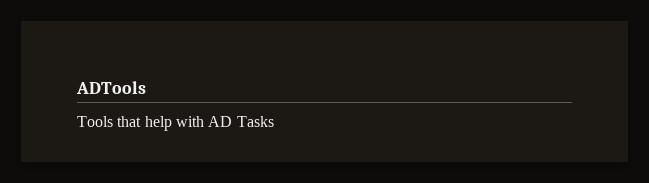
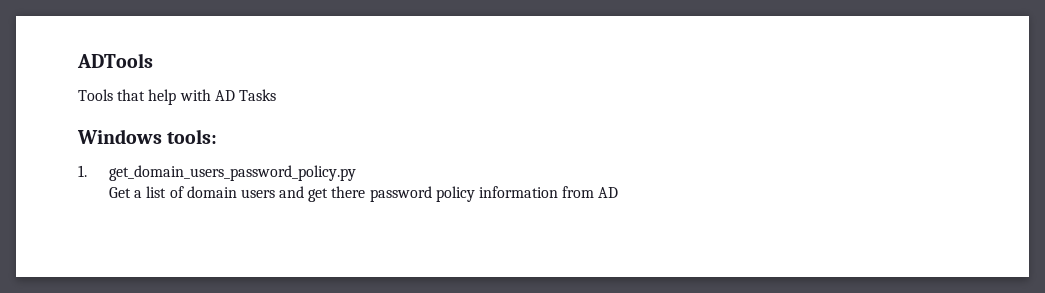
(274, 121) none -> [77,129,218,144] [78,165,356,181] [108,186,619,202] // Windows tools: // 1. get_domain_users_password_policy.py // Get a list of domain users and get there password policy information from AD

